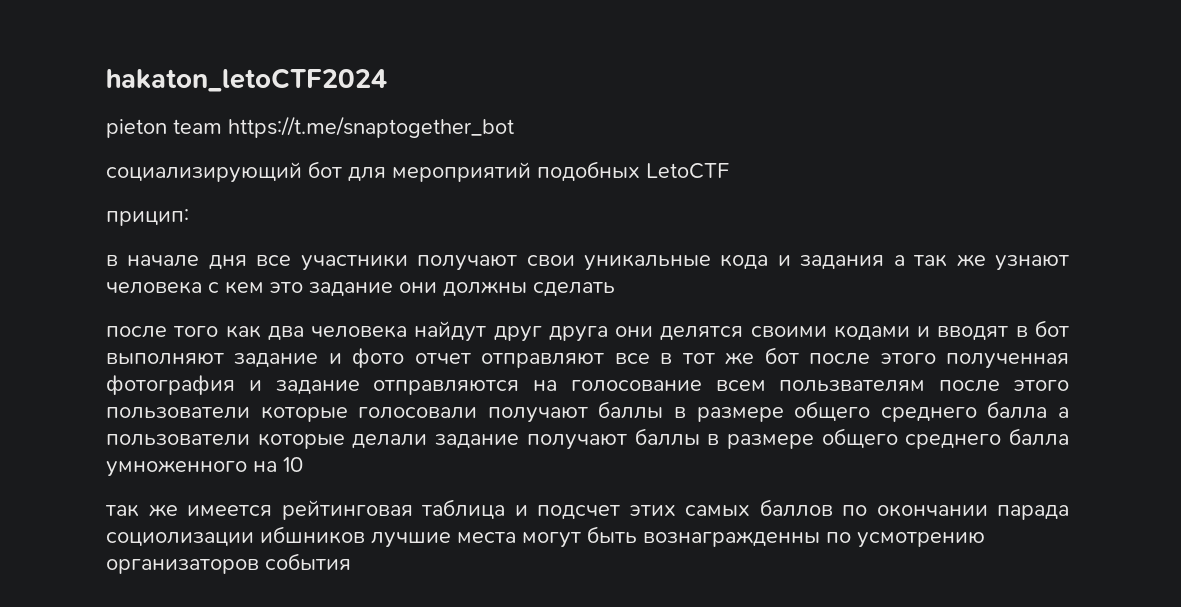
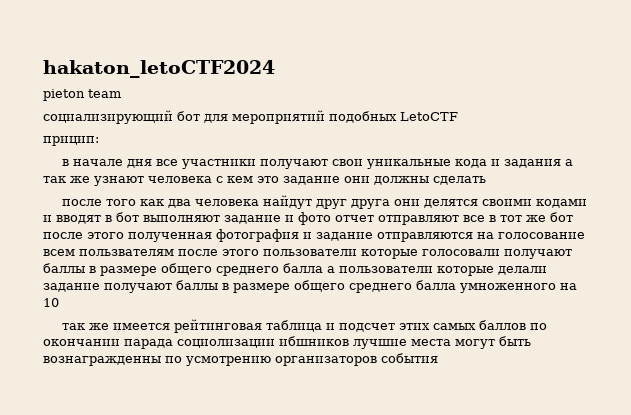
[228,116,514,138] https://t.me/snaptogether_bot -> (121, 93) none

